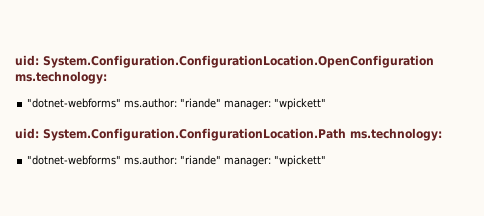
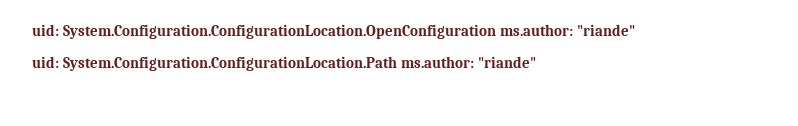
[15,71,107,84] [27,98,327,110] ms.technology: // "dotnet-webforms" ms.author: "riande" manager: "wpickett" -> [500,24,636,36] ms.author: "riande"
[350,128,442,141] [27,155,327,167] ms.technology: // "dotnet-webforms" ms.author: "riande" manager: "wpickett" -> [401,56,537,68] ms.author: "riande"

